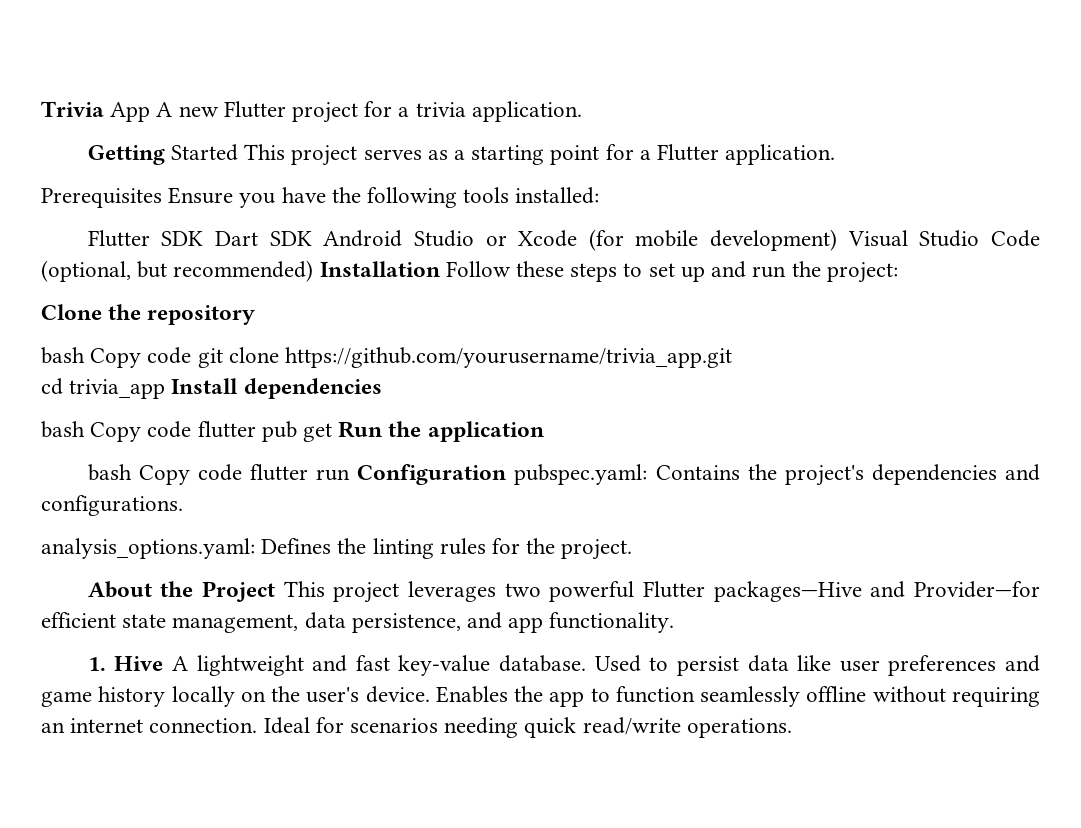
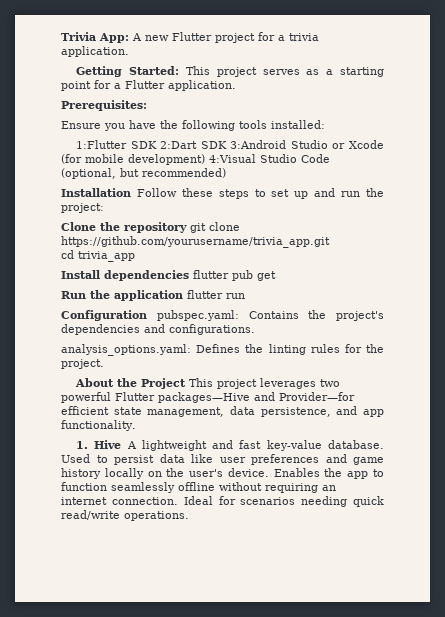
[110,102,151,122] App -> [99,33,129,43] App:
[171,144,239,161] Started -> [129,66,180,75] Started:
[41,188,162,208] Prerequisites -> [61,100,147,111] Prerequisites: //
[87,230,403,247] Flutter SDK Dart SDK Android -> [76,140,287,149] 1:Flutter SDK 2:Dart SDK 3:Android
[847,230,908,247] Visual -> [209,154,256,163] 4:Visual
(314, 271) none -> (226, 173) //
[41,347,192,368] // bash Copy code -> (187, 227) none
(166, 389) none -> (135, 256) //
[41,421,192,442] // bash Copy code -> (189, 275) none
(333, 432) none -> (276, 276) //
[87,464,243,485] // bash Copy code -> (183, 295) none
(351, 475) none -> (245, 296) //

